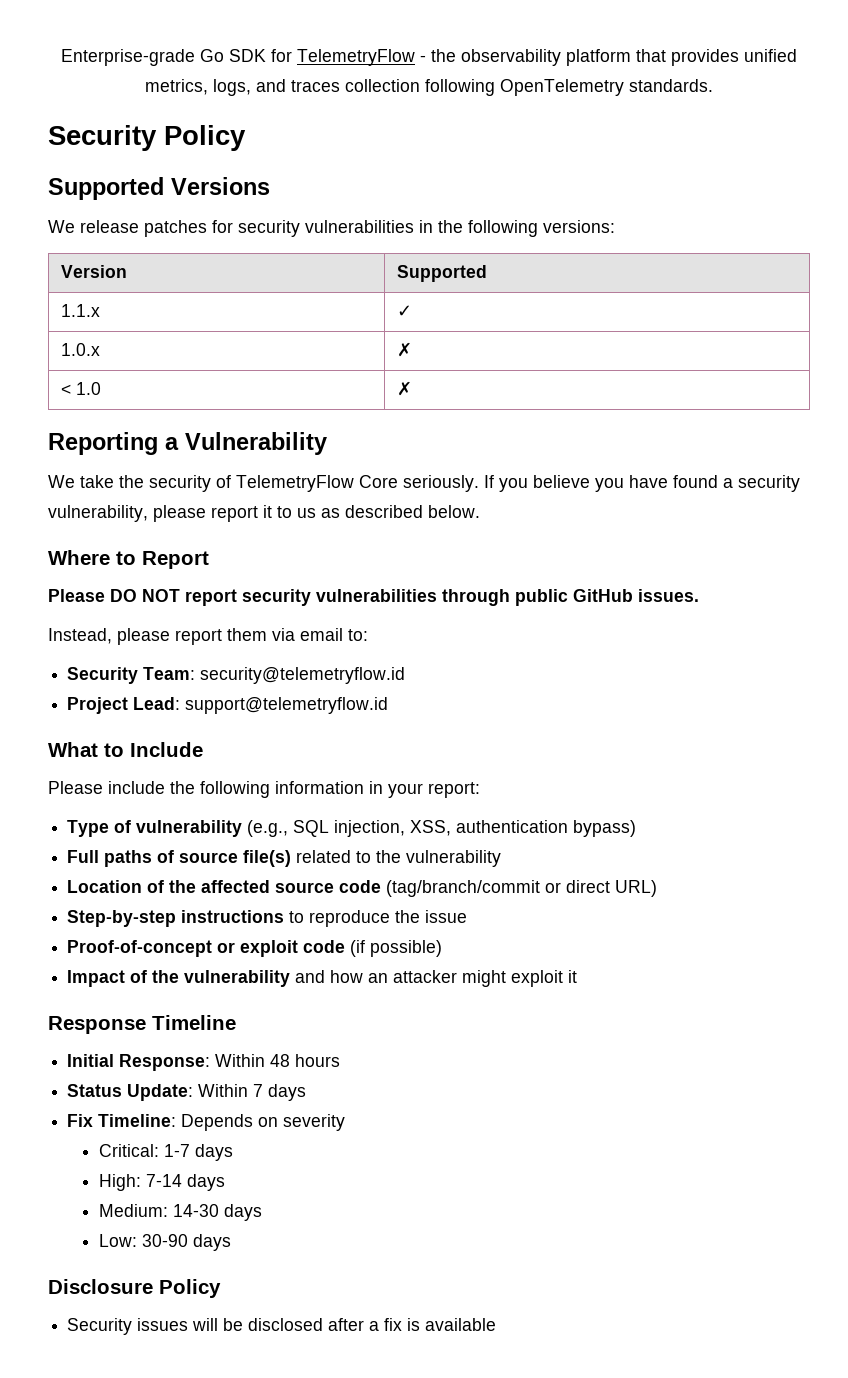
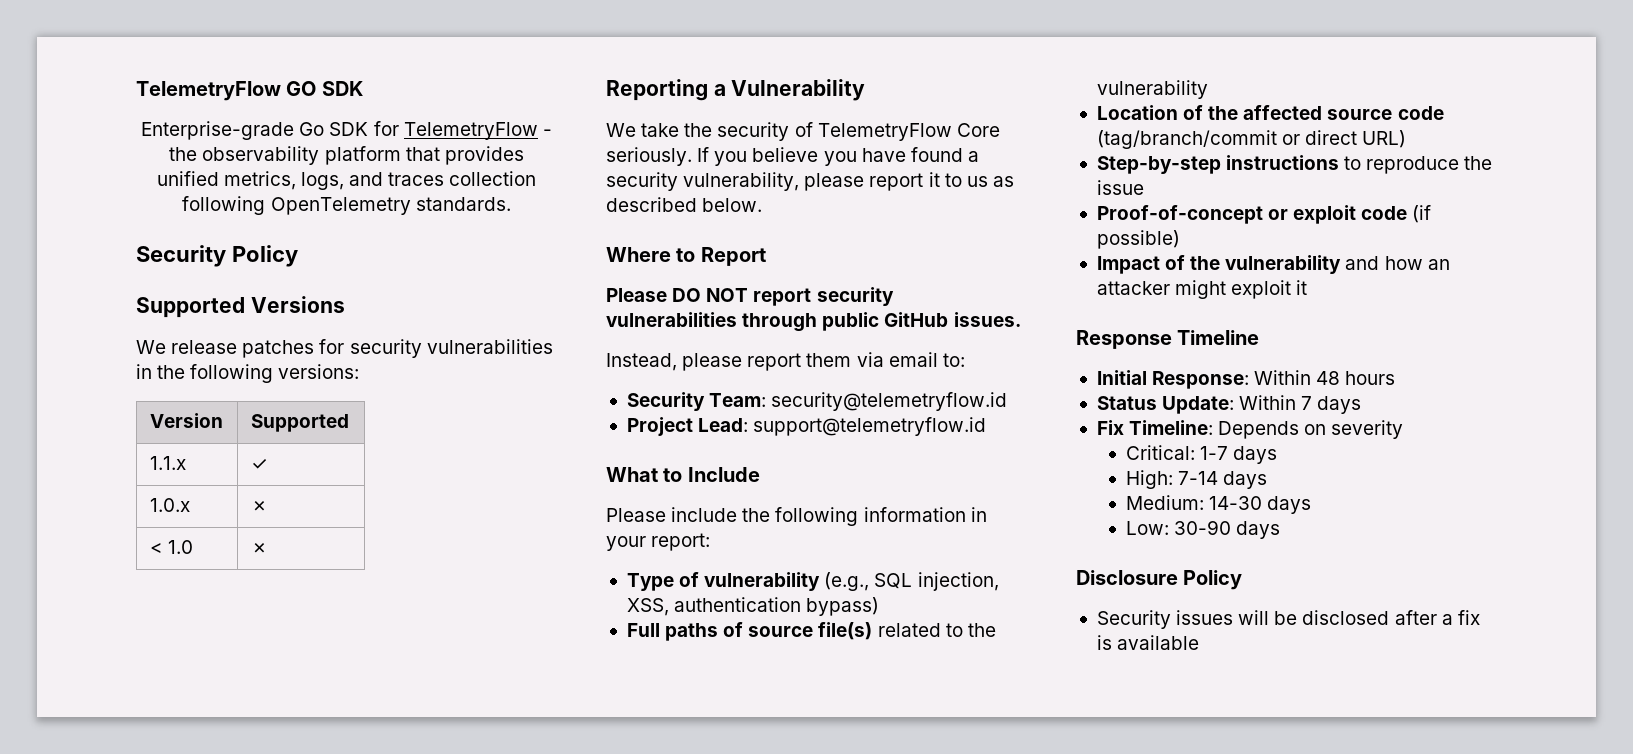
(61, 57) none -> [136,81,363,101] TelemetryFlow GO SDK //

